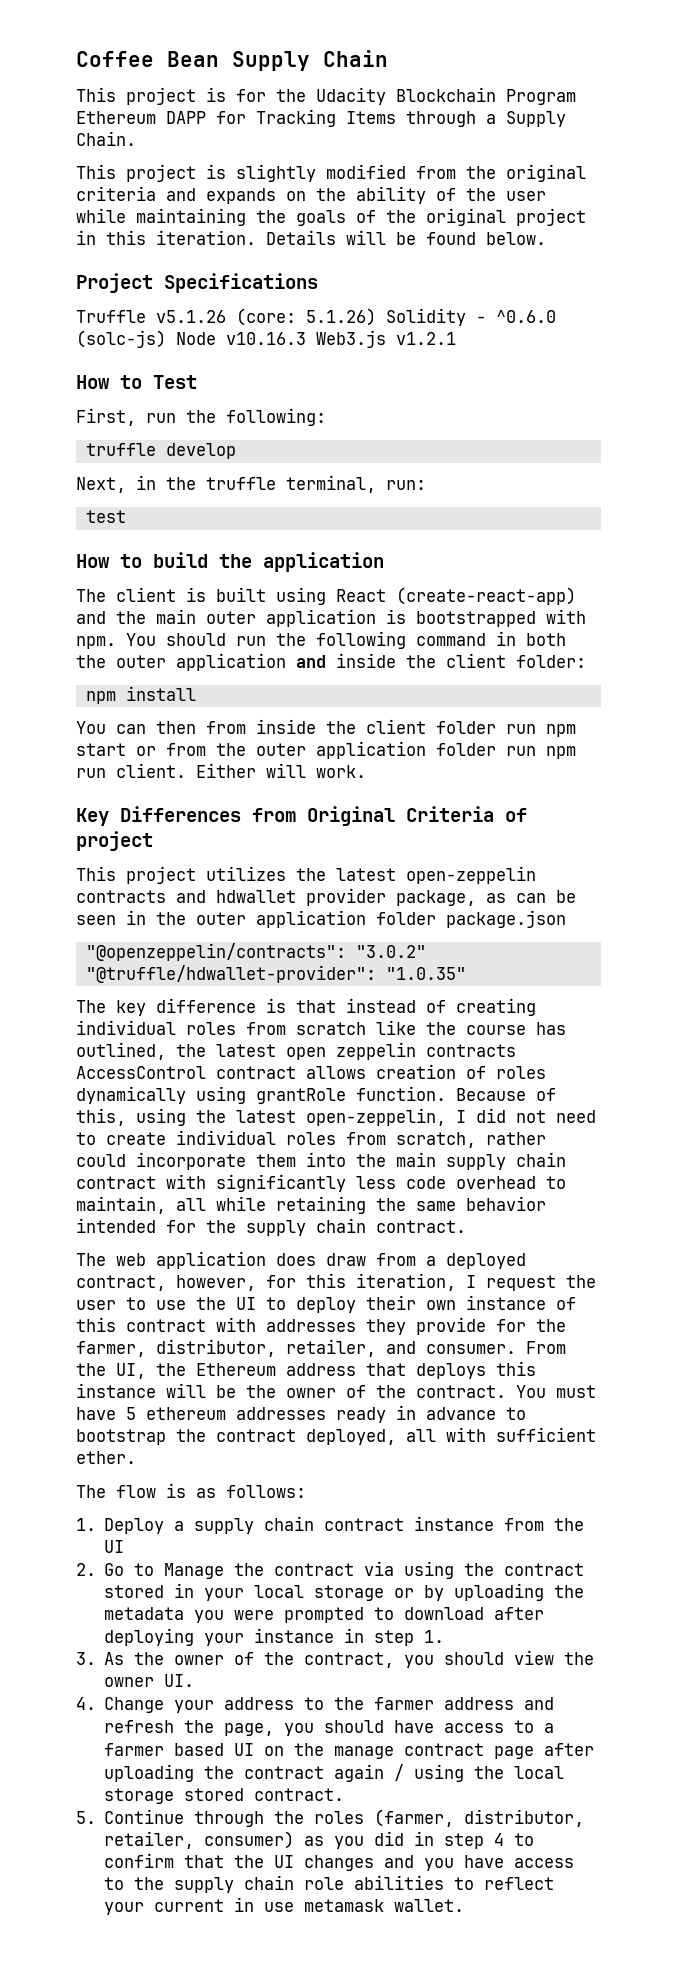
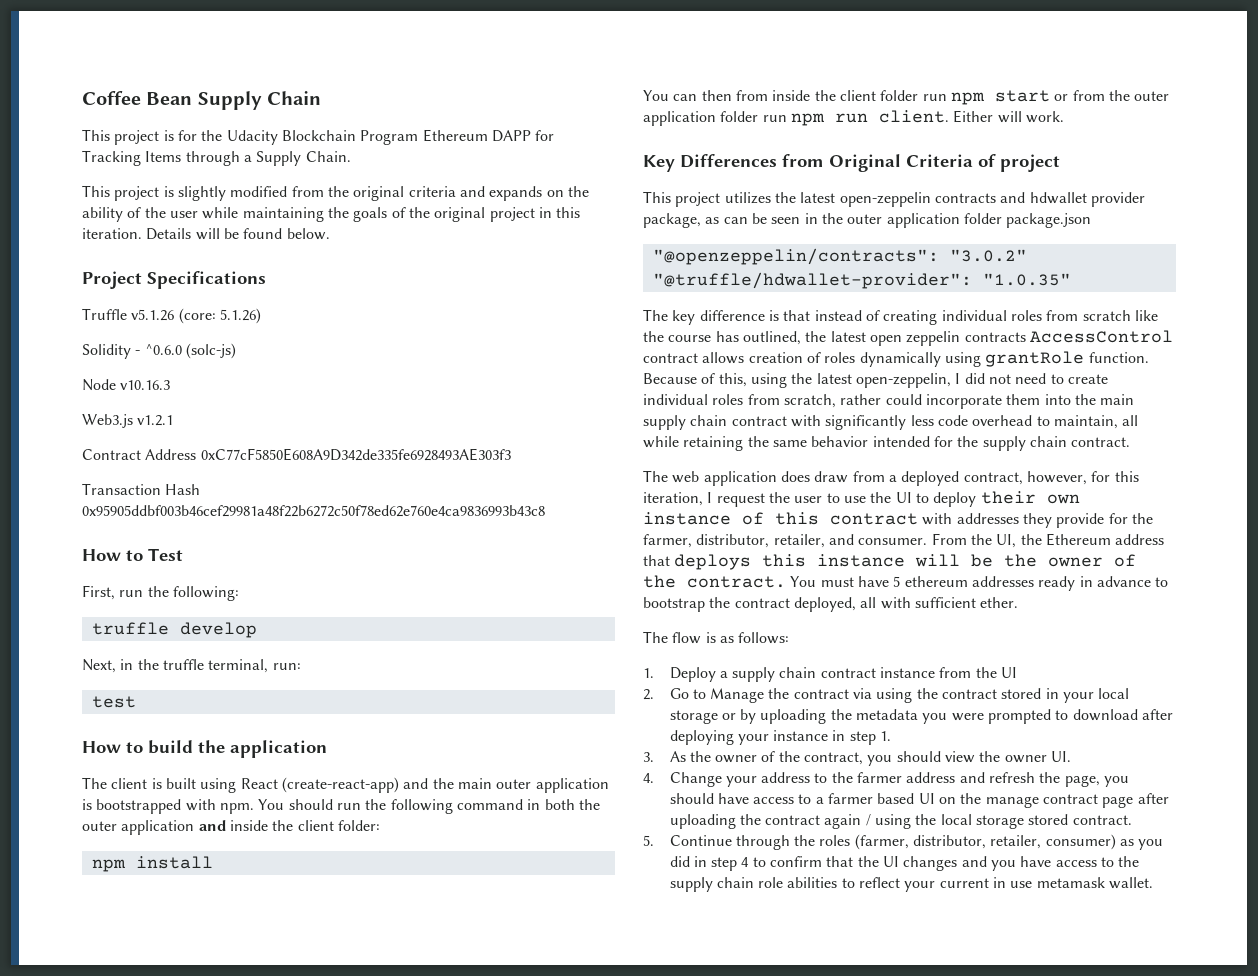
(376, 317) none -> (261, 316) //
(166, 339) none -> (236, 351) //
(306, 338) none -> (171, 385) //
(456, 338) none -> [82,448,511,461] [82,483,201,495] [82,505,545,517] // Contract Address 0xC77cF5850E608A9D342de335fe6928493AE303f3 // Transaction Hash 0x95905ddbf003b46cef29981a48f22b6272c50f78ed62e760e4ca9836993b43c8

